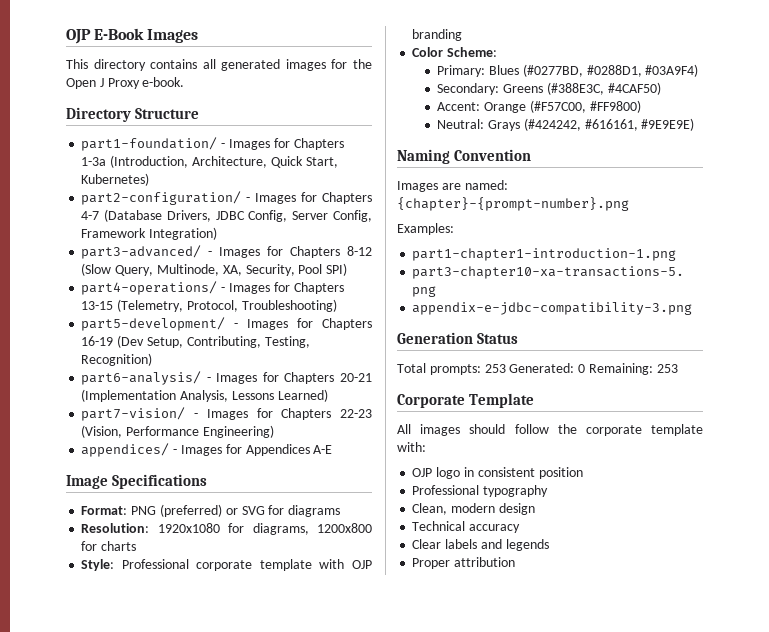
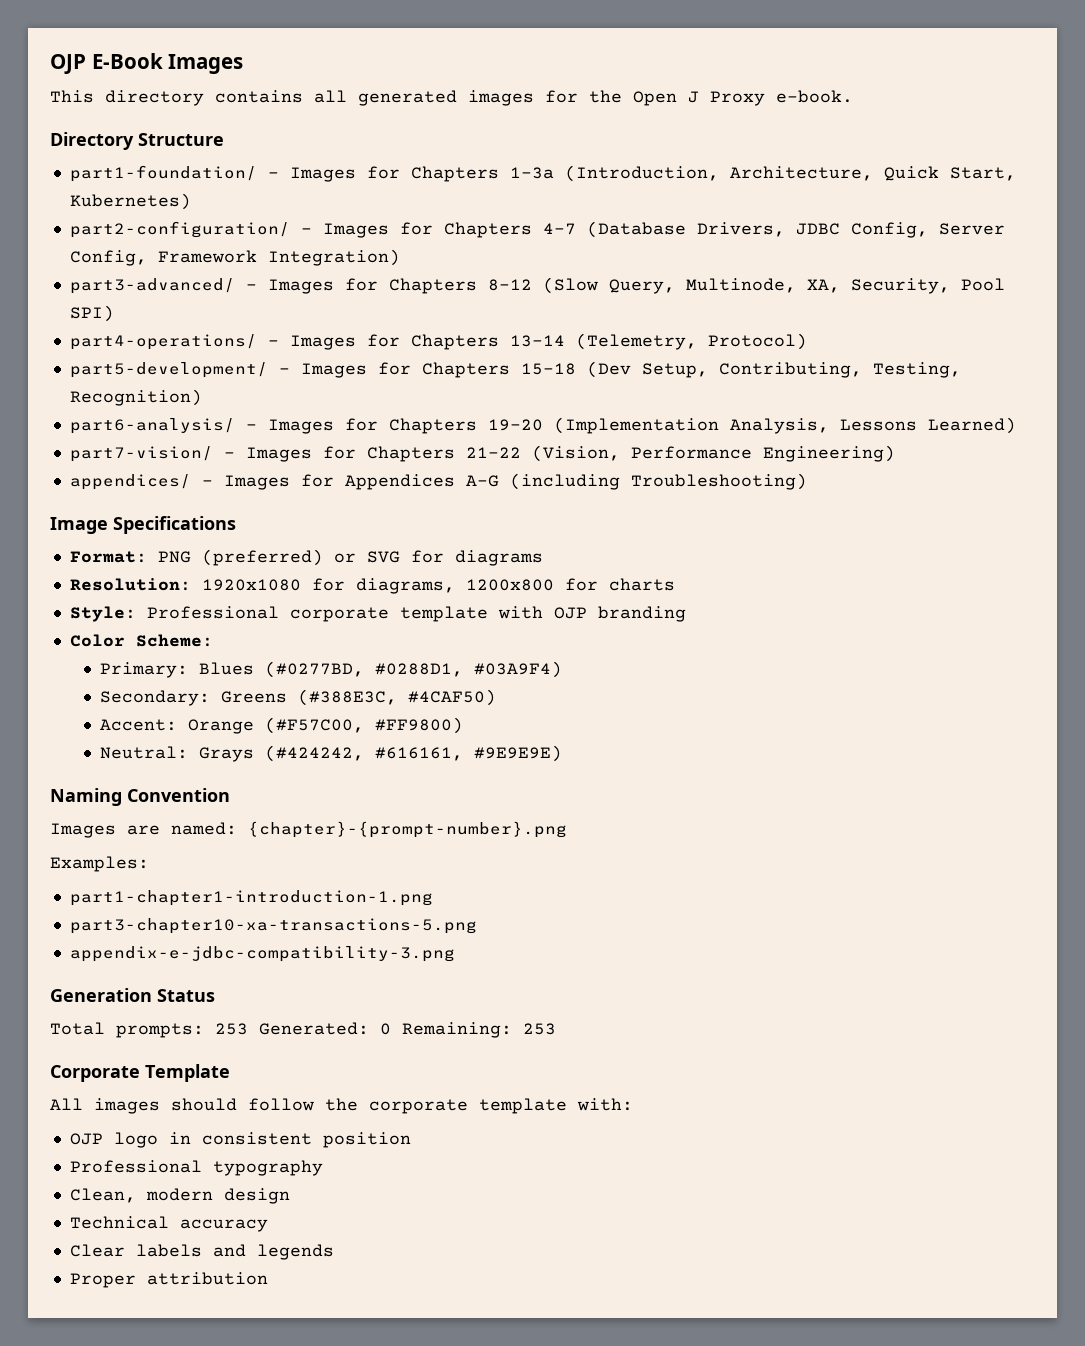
[81,299,337,312] 13-15 (Telemetry, Protocol, Troubleshooting) -> [509,333,807,350] 13-14 (Telemetry, Protocol)
[81,336,114,346] 16-19 -> [520,363,576,375] 15-18
[340,373,372,382] 20-21 -> [487,419,543,431] 19-20
[340,409,372,418] 22-23 -> [465,447,521,458] 21-22
[313,445,333,454] A-E -> [465,473,807,490] A-G (including Troubleshooting)

